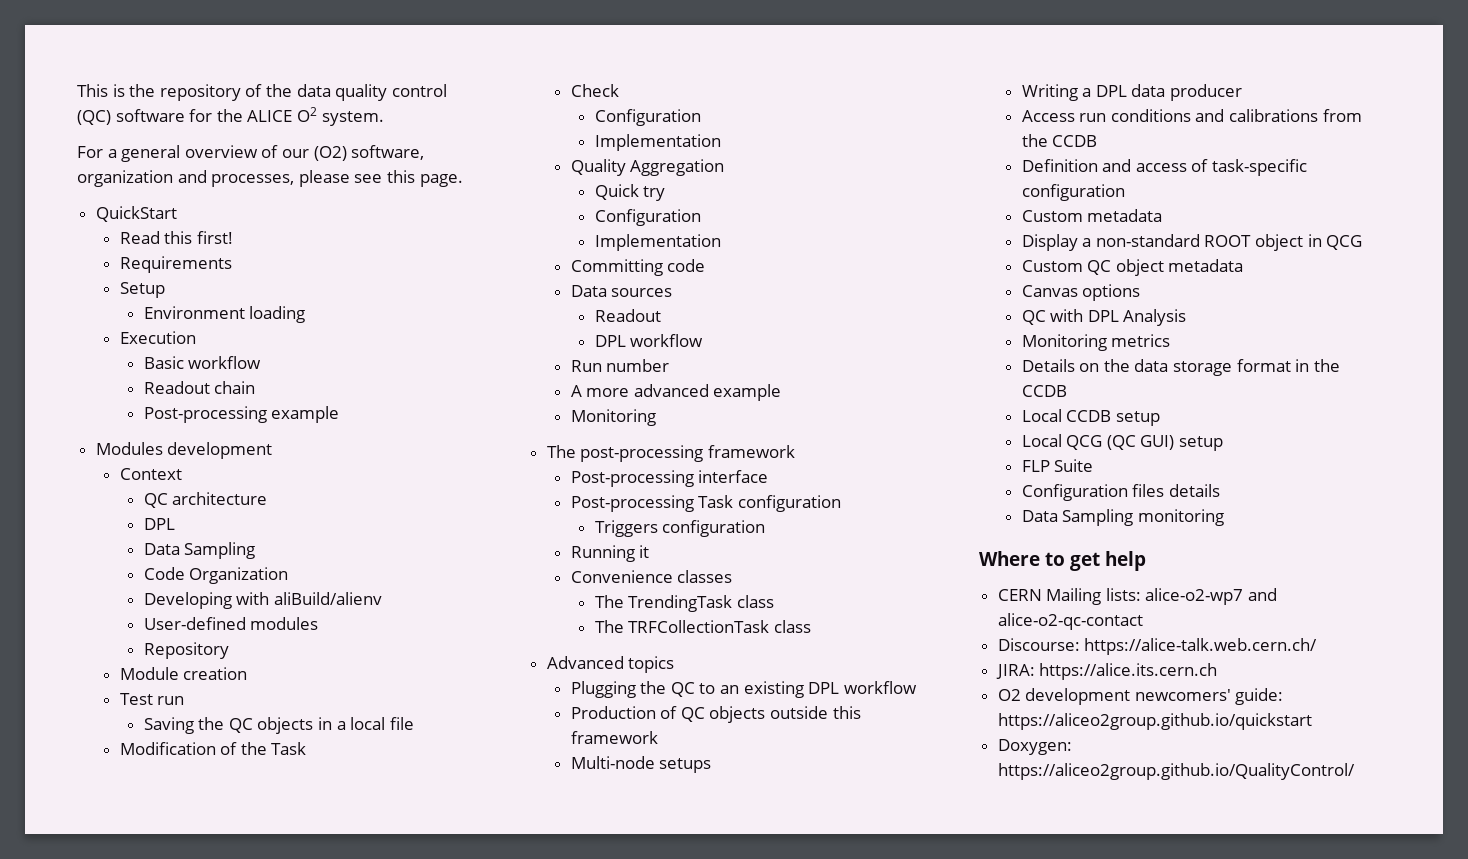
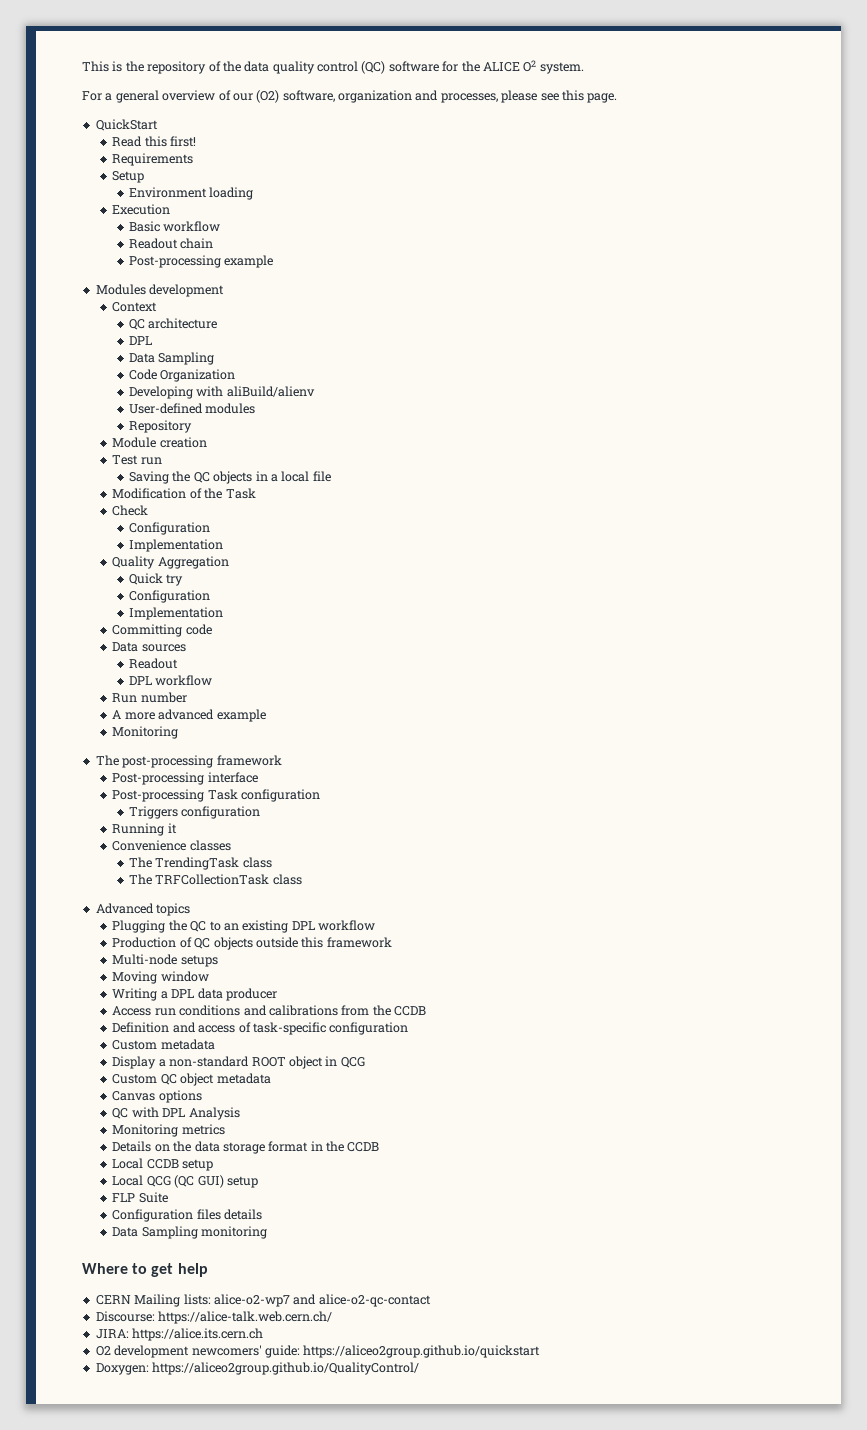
(712, 765) none -> [112,971,209,984] // Moving window

